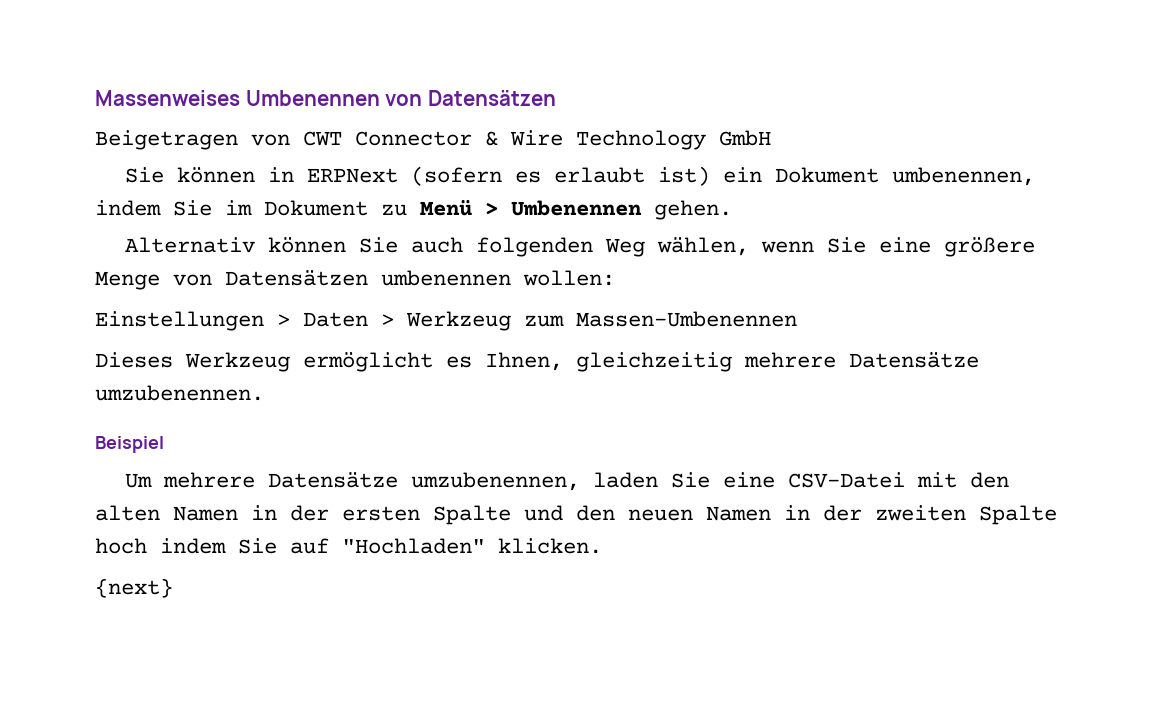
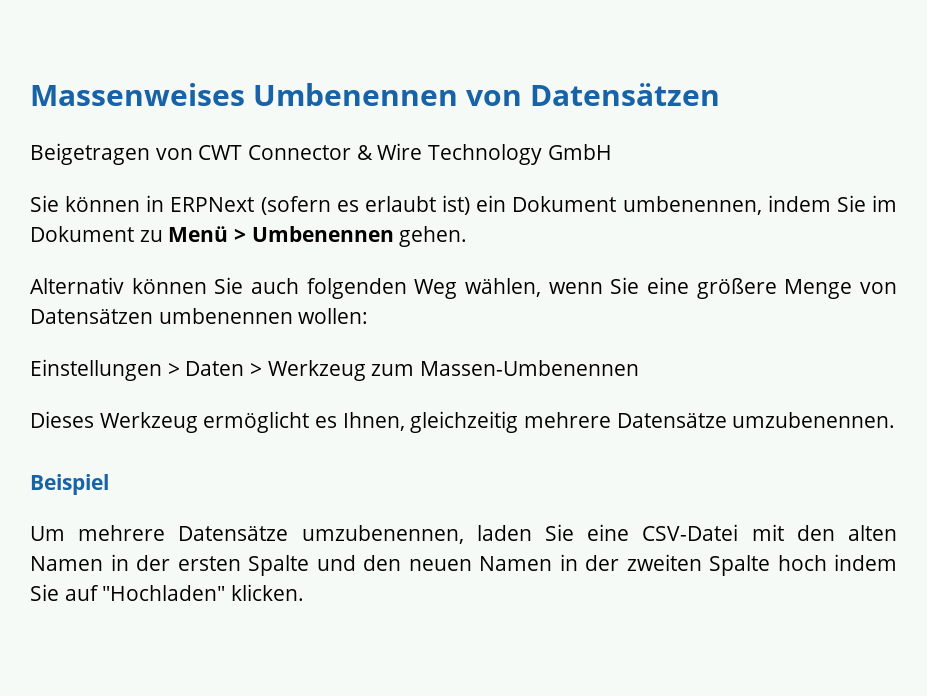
[95,578,173,598] // {next} -> (305, 592) none

